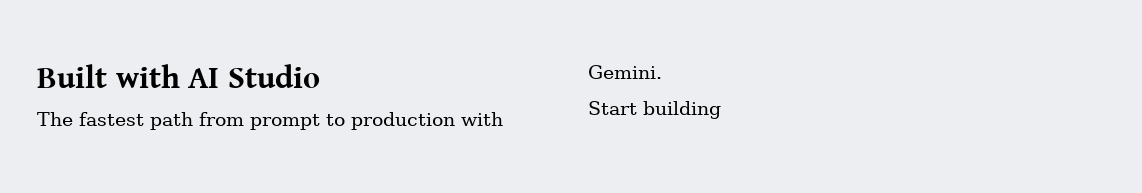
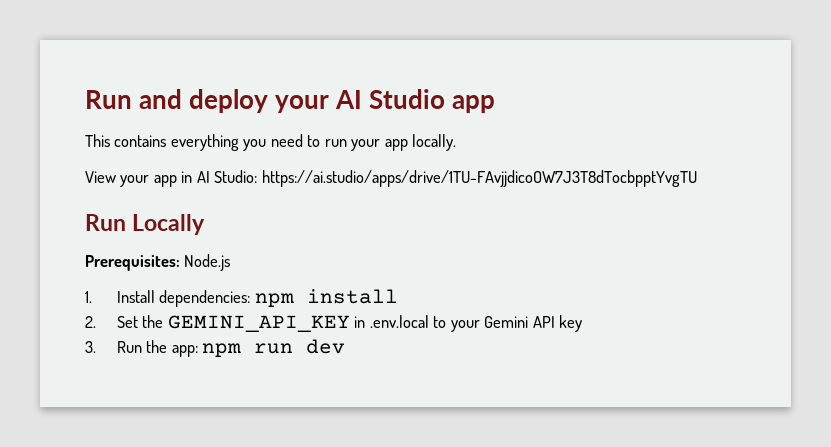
[37,64,320,88] [37,112,503,130] [588,65,662,79] [588,101,721,119] Built with AI Studio // The fastest path from prompt to production with Gemini. // Start building -> [85,89,496,113] [85,134,457,151] [85,170,697,187] [85,214,206,235] [85,254,231,271] [85,289,398,307] [85,315,583,332] [85,339,346,357] Run and deploy your AI Studio app // This contains everything you need to run your app locally. // View your app in AI Studio: https://ai.studio/apps/drive/1TU-FAvjjdicoOW7J3T8dTocbpptYvgTU // Run Locally // Prerequisites: Node.js // 1. Install dependencies: npm install // 2. Set the GEMINI_API_KEY in .env.local to your Gemini API key // 3. Run the app: npm run dev

